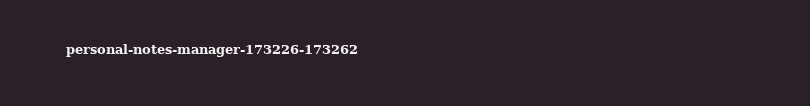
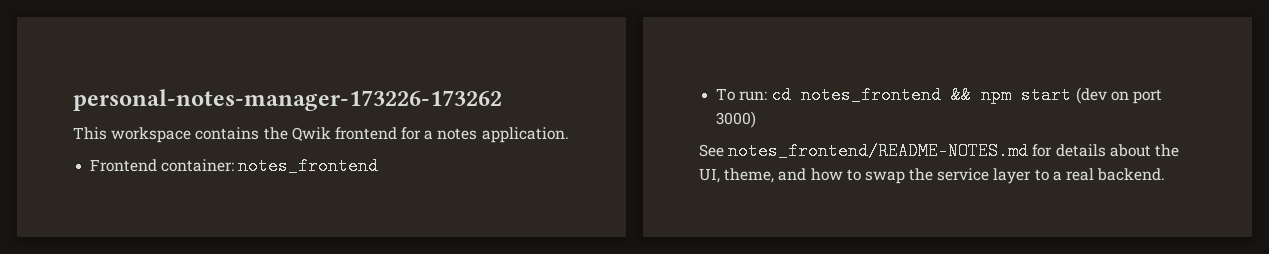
(358, 50) none -> [73,127,569,143] [90,157,379,175] [716,86,1162,104] [716,111,757,128] [699,142,1179,160] [699,168,1166,184] // This workspace contains the Qwik frontend for a notes application. // Frontend container: notes_frontend // To run: cd notes_frontend && npm start (dev on port 3000) // See notes_frontend/README-NOTES.md for details about the UI, theme, and how to swap the service layer to a real backend.

